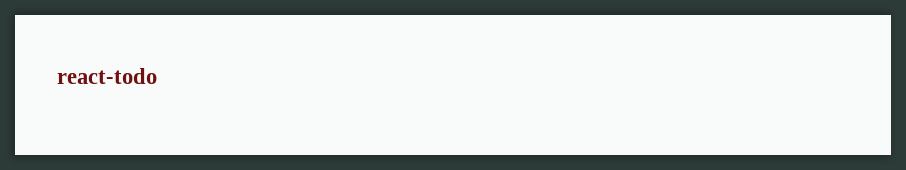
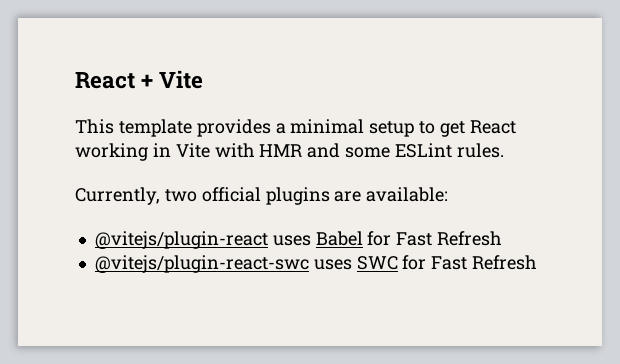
[57,68,157,84] react-todo -> [75,70,204,89] [75,119,516,137] [75,143,504,161] [75,187,449,205] [94,231,503,249] [94,255,538,273] React + Vite // This template provides a minimal setup to get React working in Vite with HMR and some ESLint rules. // Currently, two official plugins are available: // @vitejs/plugin-react uses Babel for Fast Refresh // @vitejs/plugin-react-swc uses SWC for Fast Refresh

